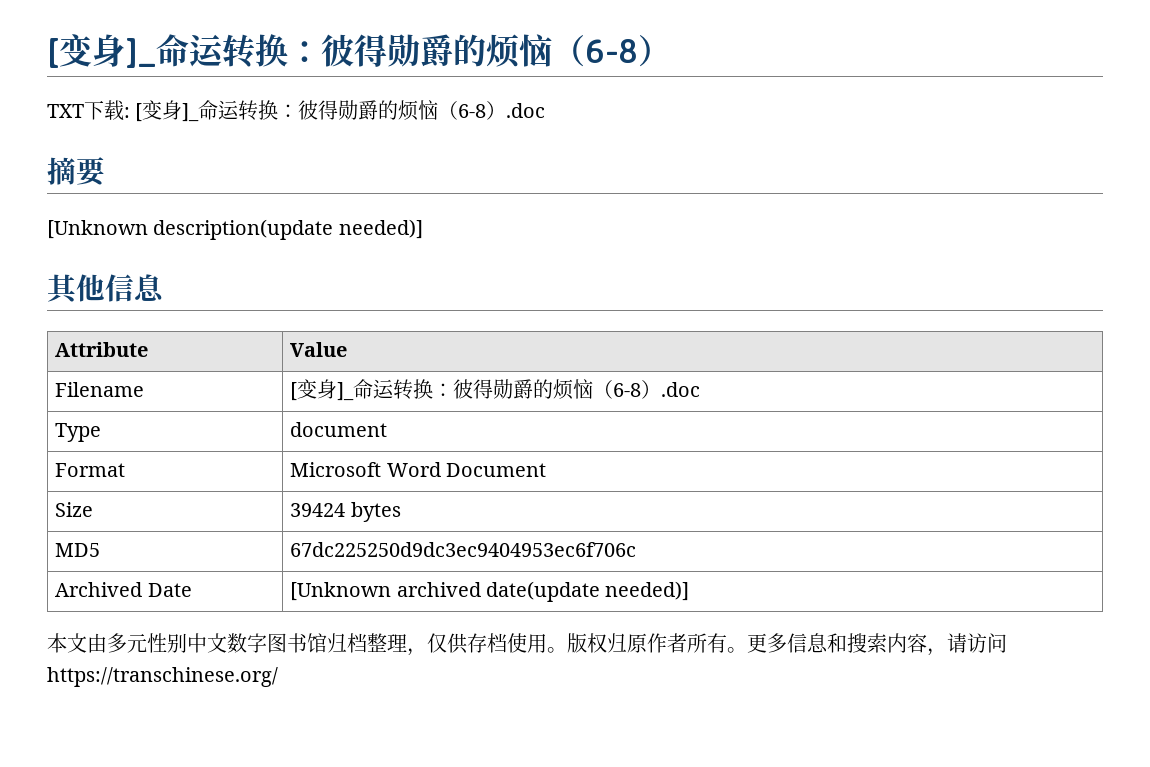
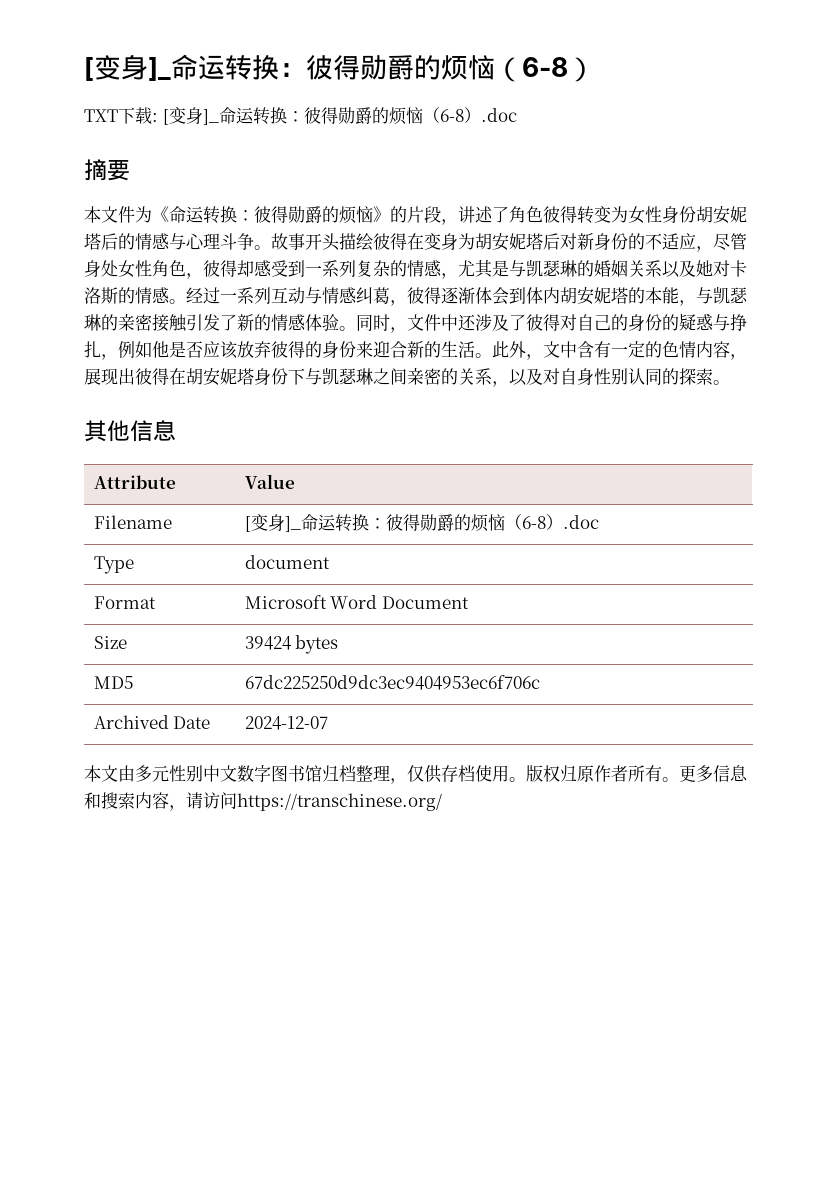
[47,219,423,240] [Unknown description(update needed)] -> [84,206,747,225] [84,233,747,252] [84,259,747,279] [84,286,748,306] [84,313,747,333] [84,341,747,360] [84,367,730,387] 本文件为《命运转换：彼得勋爵的烦恼》的片段，讲述了角色彼得转变为女性身份胡安妮塔后的情感与心理斗争。故事开头描绘彼得在变身为胡安妮塔后对新身份的不适应，尽管身处女性角色，彼得却感受到一系列复杂的情感，尤其是与凯瑟琳的婚姻关系以及她对卡洛斯的情感。经过一系列互动与情感纠葛，彼得逐渐体会到体内胡安妮塔的本能，与凯瑟琳的亲密接触引发了新的情感体验。同时，文件中还涉及了彼得对自己的身份的疑惑与挣扎，例如他是否应该放弃彼得的身份来迎合新的生活。此外，文中含有一定的色情内容，展现出彼得在胡安妮塔身份下与凯瑟琳之间亲密的关系，以及对自身性别认同的探索。
[290,581,690,602] [Unknown archived date(update needed)] -> [244,716,328,730] 2024-12-07

